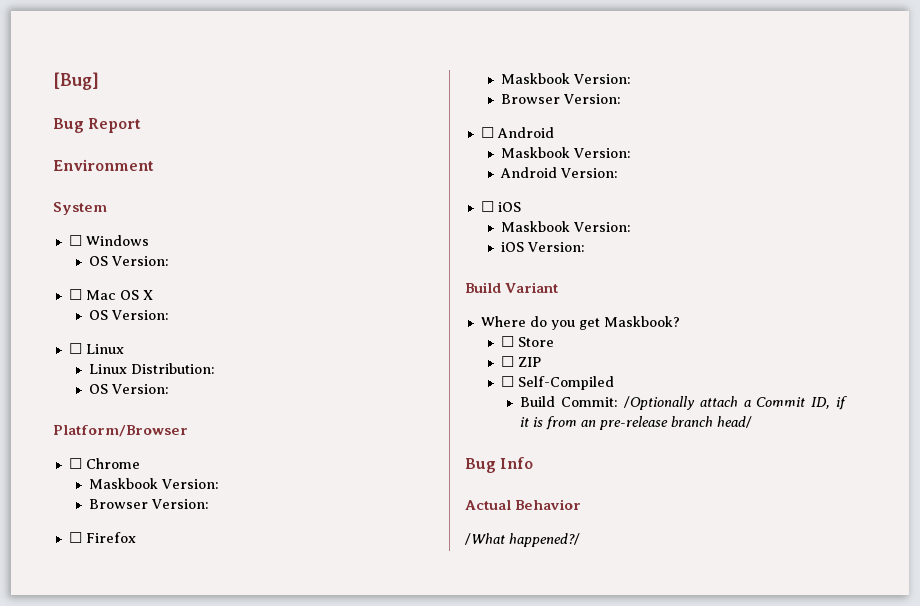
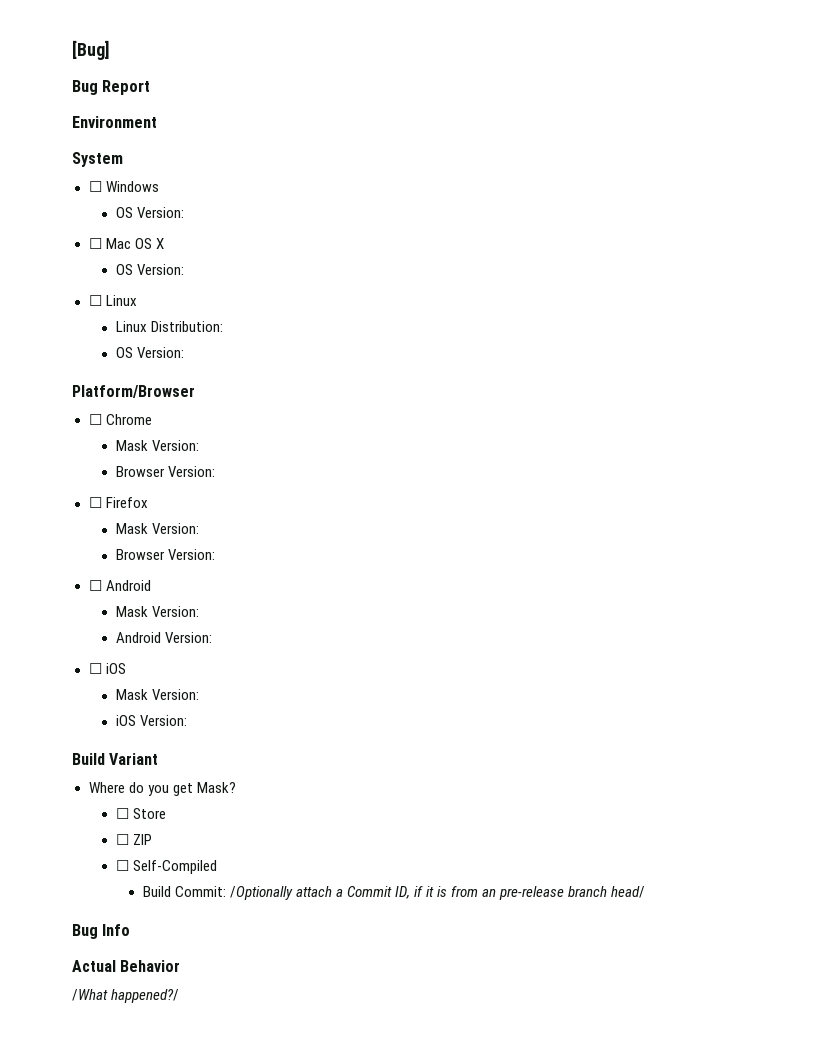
[88,478,158,489] Maskbook -> [115,440,148,451] Mask
[500,73,570,84] Maskbook -> [115,523,148,534] Mask
[500,147,570,158] Maskbook -> [115,606,148,617] Mask
[500,221,570,232] Maskbook -> [115,689,148,700] Mask
[603,316,680,327] Maskbook? -> [196,782,236,793] Mask?

